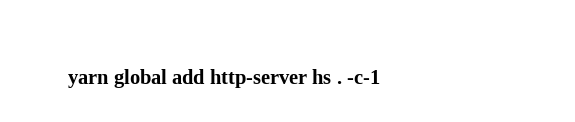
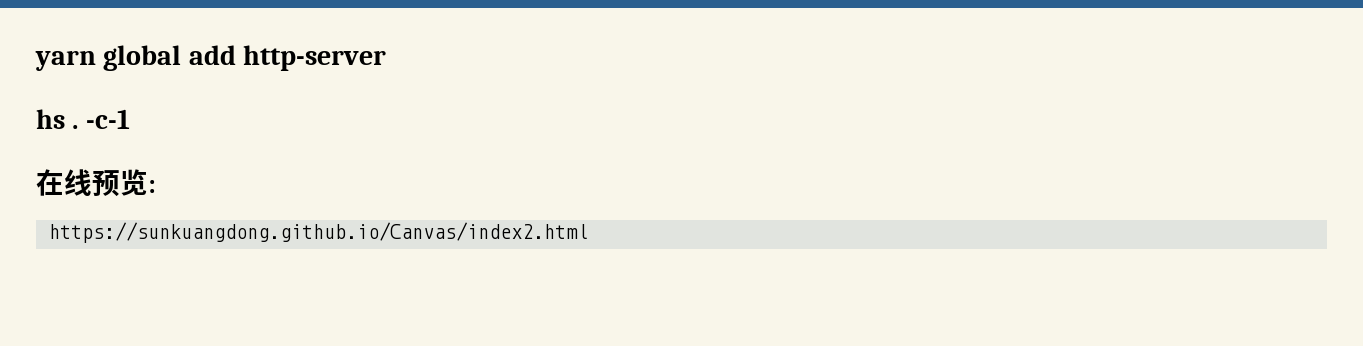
(307, 78) none -> (387, 58) //
(381, 77) none -> [36,169,156,197] [49,222,589,243] // 在线预览: // https://sunkuangdong.github.io/Canvas/index2.html

